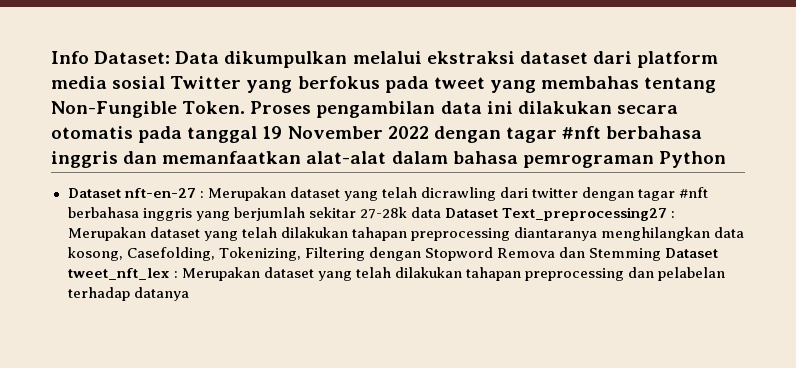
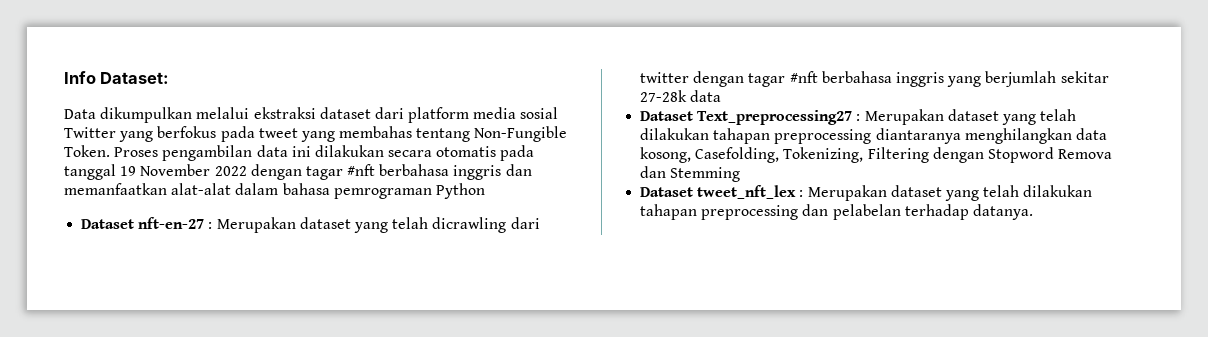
(171, 57) none -> (170, 78) //
(441, 212) none -> (722, 96) //
(661, 254) none -> (741, 174) //
[133,287,189,301] datanya -> [972,204,1033,220] datanya.

